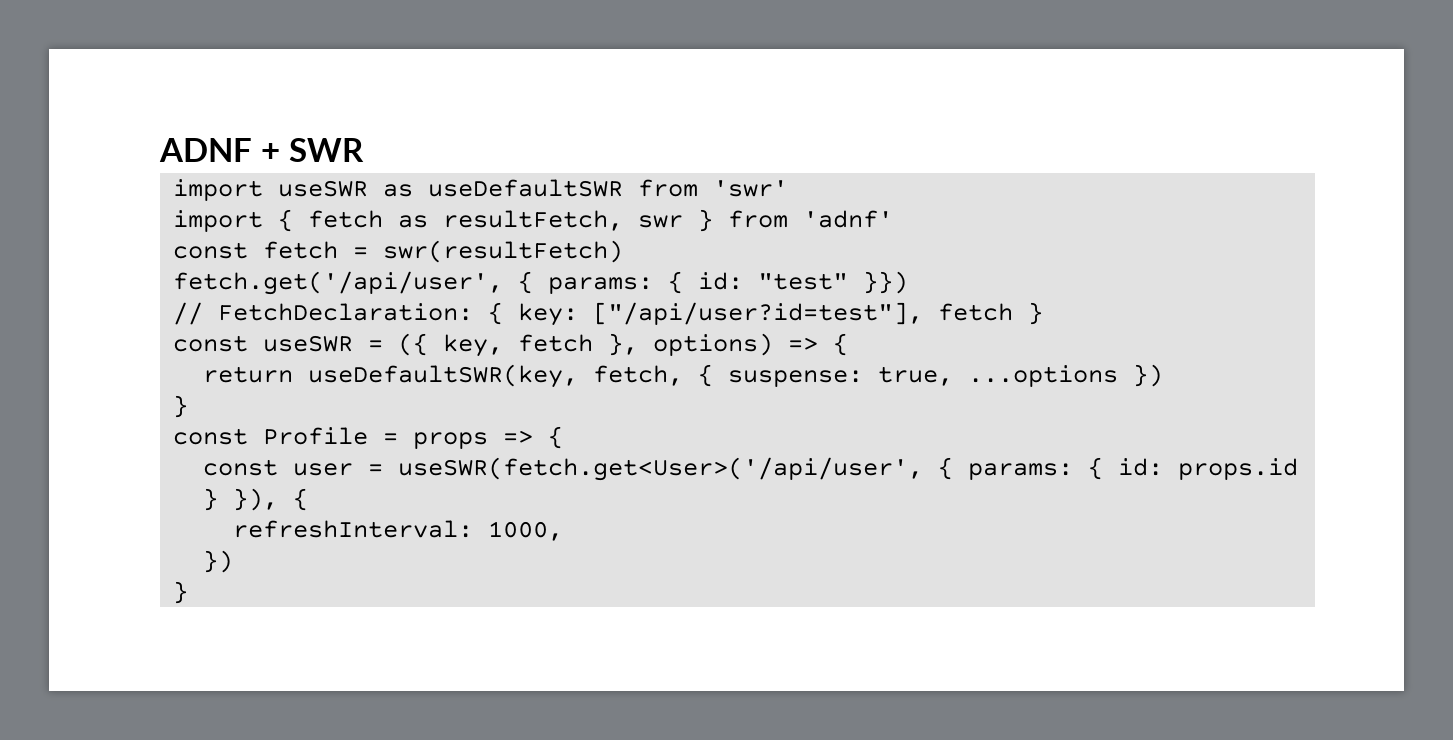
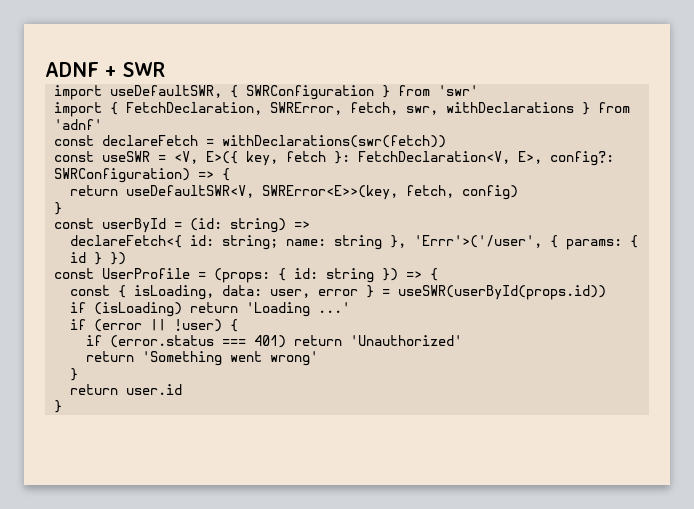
[277,179,623,197] useSWR as useDefaultSWR -> [109,85,390,100] useDefaultSWR, { SWRConfiguration }
[307,210,683,231] fetch as resultFetch, swr -> [125,102,574,115] FetchDeclaration, SWRError, fetch, swr, withDeclarations
[262,240,623,263] [172,271,908,295] [172,302,1043,326] [172,333,848,357] [202,364,1163,388] [172,395,188,418] [172,426,563,449] [202,457,1298,481] [202,488,308,511] [232,520,563,541] [202,550,233,573] fetch = swr(resultFetch) // fetch.get('/api/user', { params: { id: "test" }}) // // FetchDeclaration: { key: ["/api/user?id=test"], fetch } // const useSWR = ({ key, fetch }, options) => { // return useDefaultSWR(key, fetch, { suspense: true, ...options }) // } // const Profile = props => { // const user = useSWR(fetch.get<User>('/api/user', { params: { id: props.id } }), { // refreshInterval: 1000, // }) -> [101,135,446,148] [53,151,614,166] [53,168,230,183] [69,185,518,200] [53,202,62,215] [53,218,310,233] [69,235,638,250] [69,252,126,265] [53,268,438,283] [69,285,606,300] [69,302,350,317] [69,319,238,332] [85,335,462,348] [85,351,318,366] [69,368,78,381] [69,384,182,395] declareFetch = withDeclarations(swr(fetch)) // const useSWR = <V, E>({ key, fetch }: FetchDeclaration<V, E>, config?: SWRConfiguration) => { // return useDefaultSWR<V, SWRError<E>>(key, fetch, config) // } // const userById = (id: string) => // declareFetch<{ id: string; name: string }, 'Errr'>('/user', { params: { id } }) // const UserProfile = (props: { id: string }) => { // const { isLoading, data: user, error } = useSWR(userById(props.id)) // if (isLoading) return 'Loading ...' // if (error || !user) { // if (error.status === 401) return 'Unauthorized' // return 'Something went wrong' // } // return user.id

